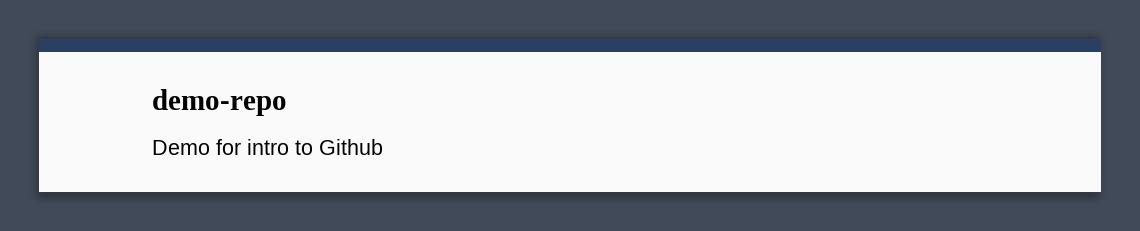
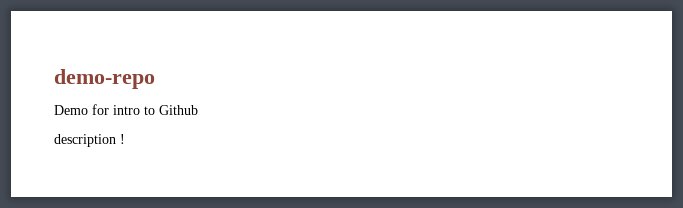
(383, 147) none -> [54,134,125,147] // description !

